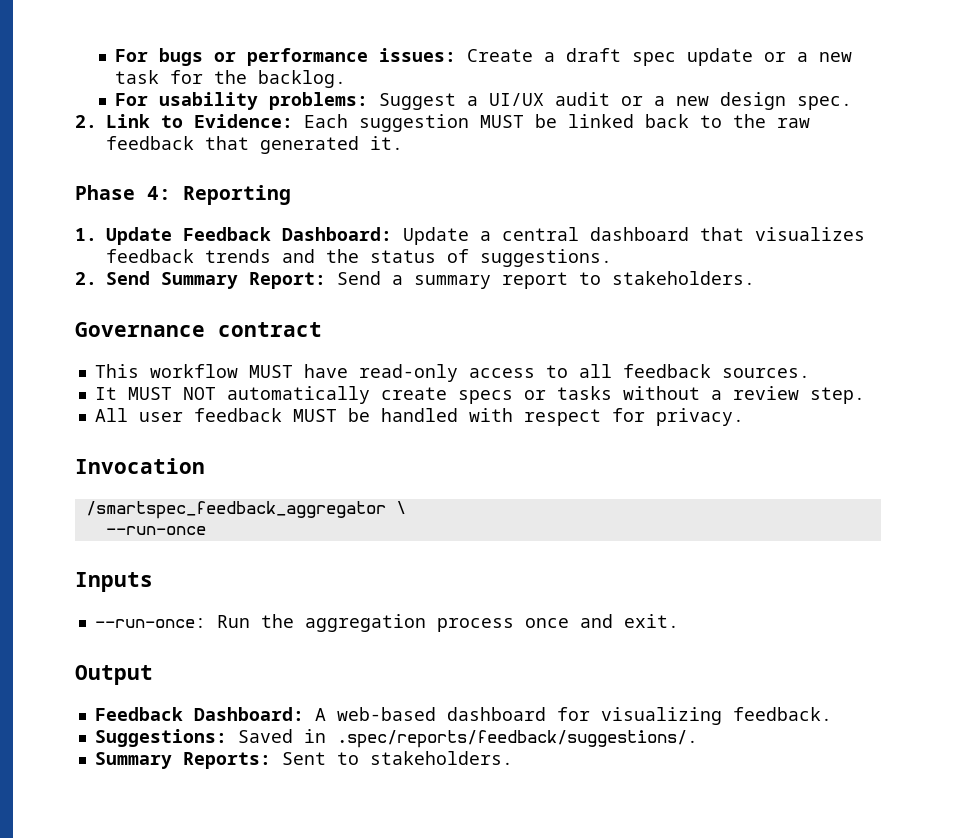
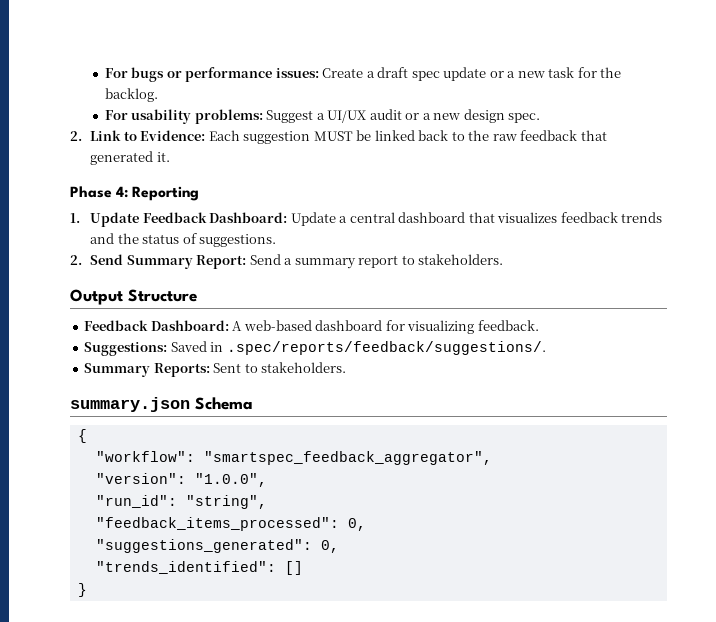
[75,322,322,337] [94,364,810,382] [94,386,865,404] [94,408,744,426] [75,458,205,474] [85,501,406,519] [105,526,206,535] [75,572,153,592] [94,614,679,632] // Governance contract // This workflow MUST have read-only access to all feedback sources. // It MUST NOT automatically create specs or tasks without a review step. // All user feedback MUST be handled with respect for privacy. // Invocation // /smartspec_feedback_aggregator \ // --run-once // Inputs // --run-once: Run the aggregation process once and exit. -> (504, 259) none
(153, 675) none -> [128,289,197,302] Structure
(513, 758) none -> [70,397,253,412] [77,429,87,443] [95,451,492,465] [95,473,267,487] [95,495,267,509] [95,517,366,531] [95,539,339,553] [95,561,303,575] [77,583,87,597] // summary.json Schema // { // "workflow": "smartspec_feedback_aggregator", // "version": "1.0.0", // "run_id": "string", // "feedback_items_processed": 0, // "suggestions_generated": 0, // "trends_identified": [] // }

